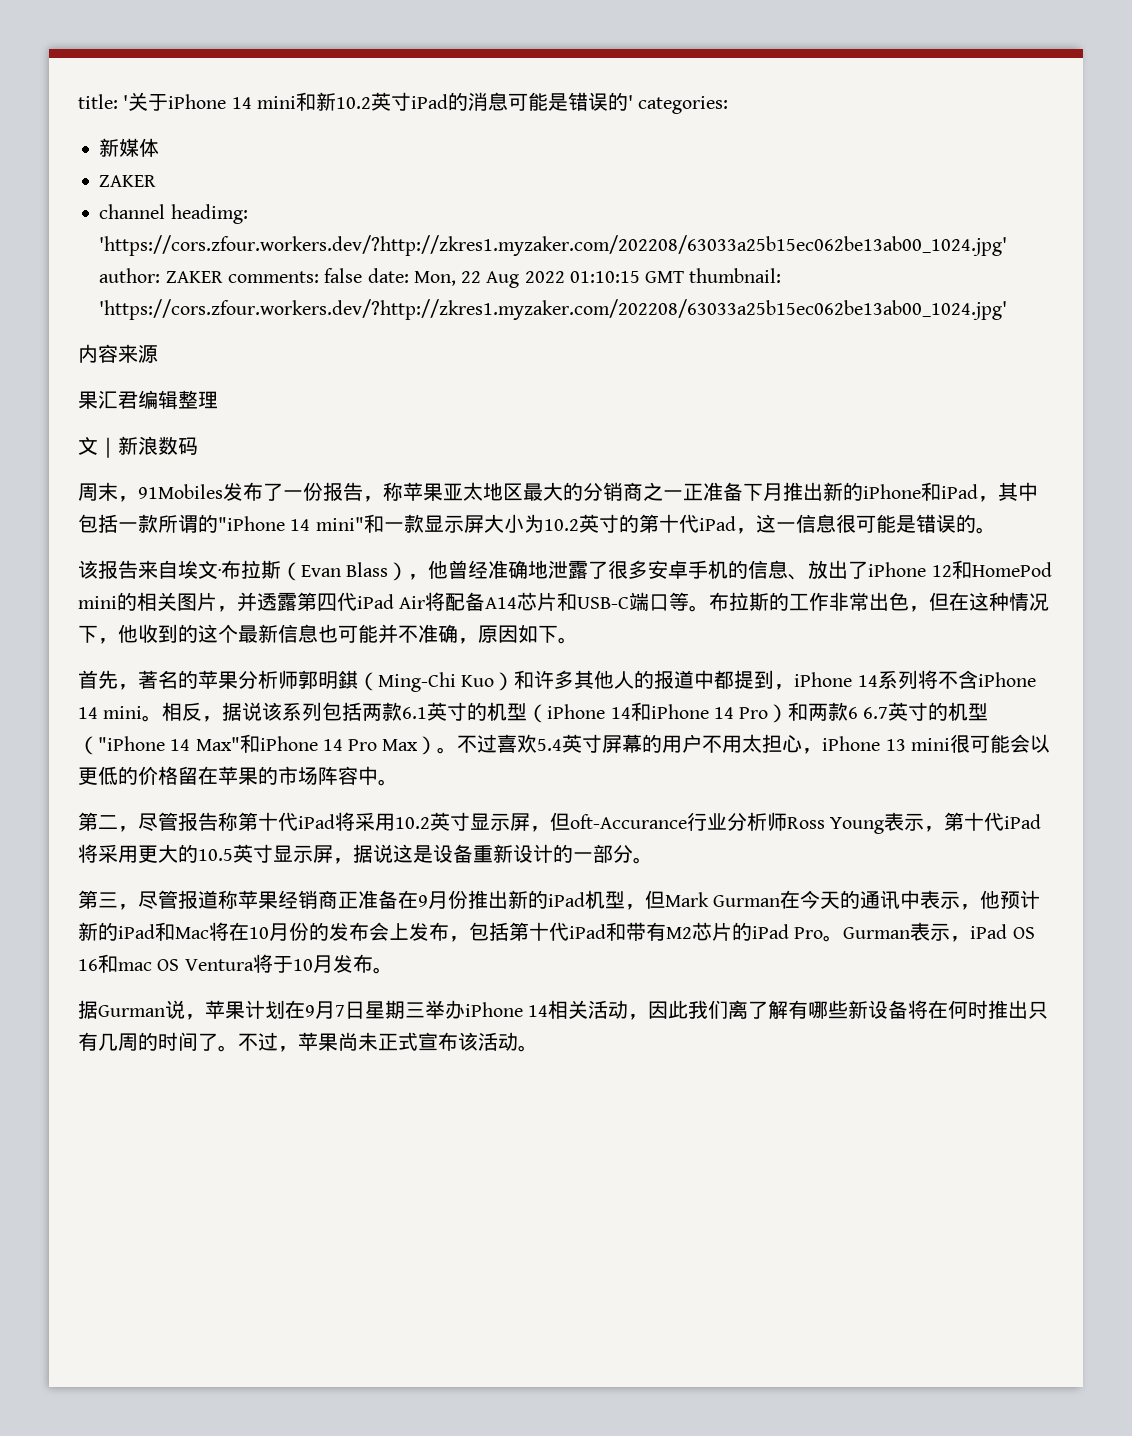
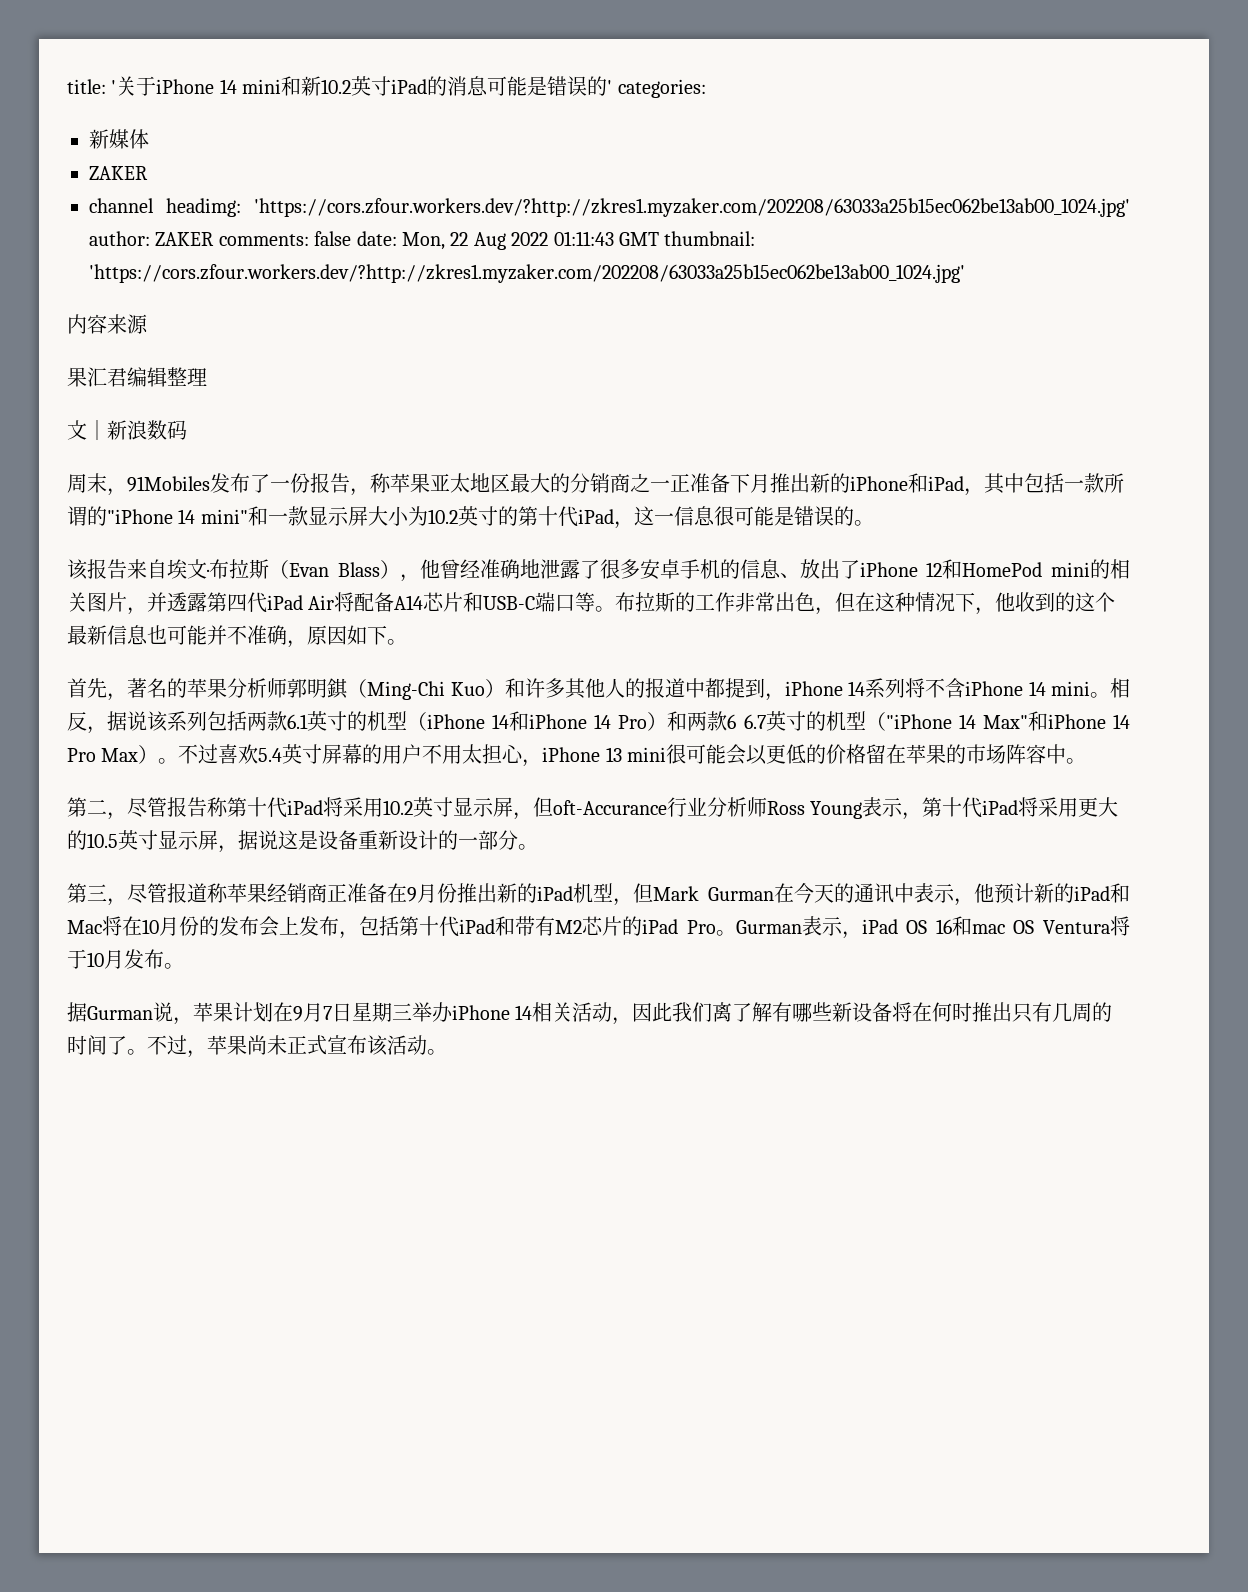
[569,271,640,283] 01:10:15 -> [553,231,614,246] 01:11:43

